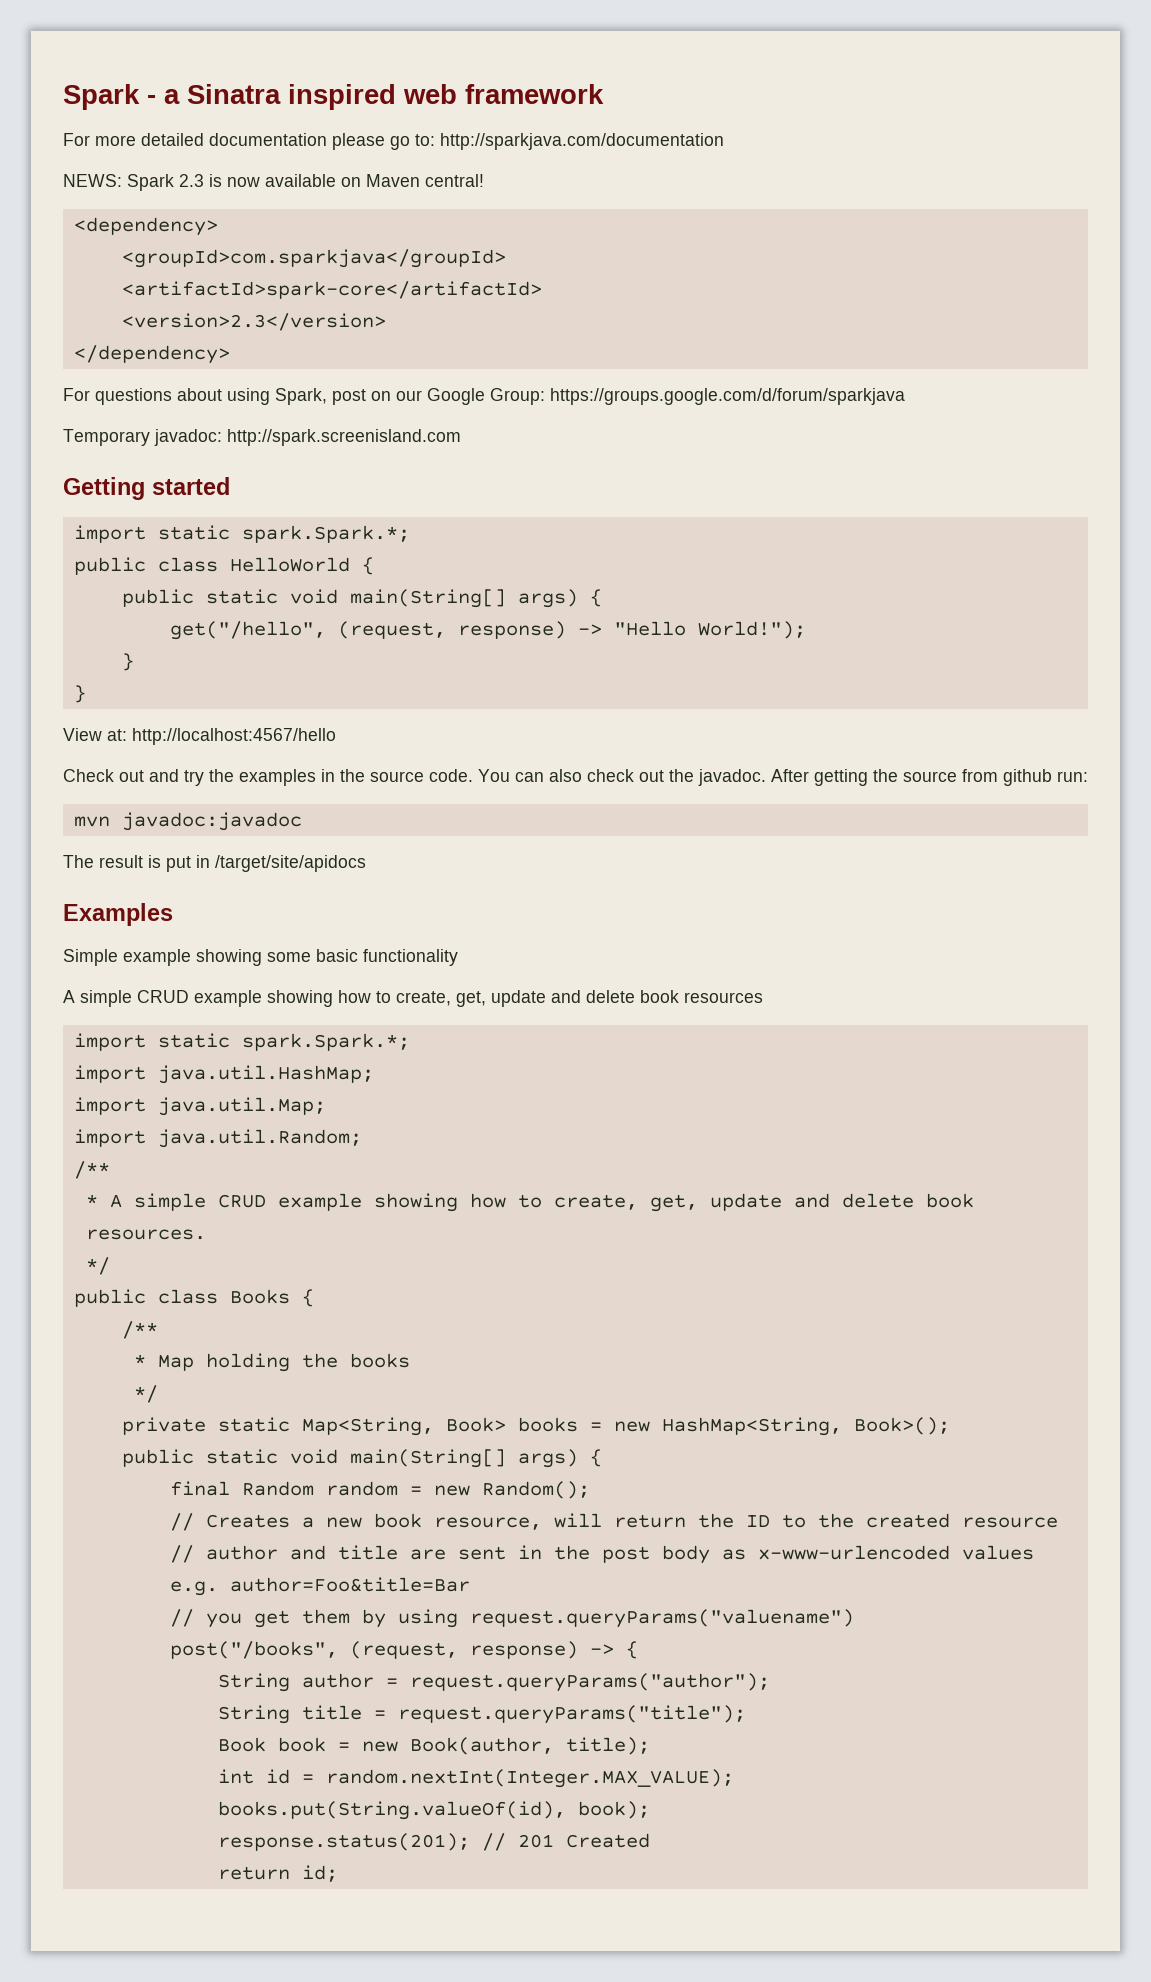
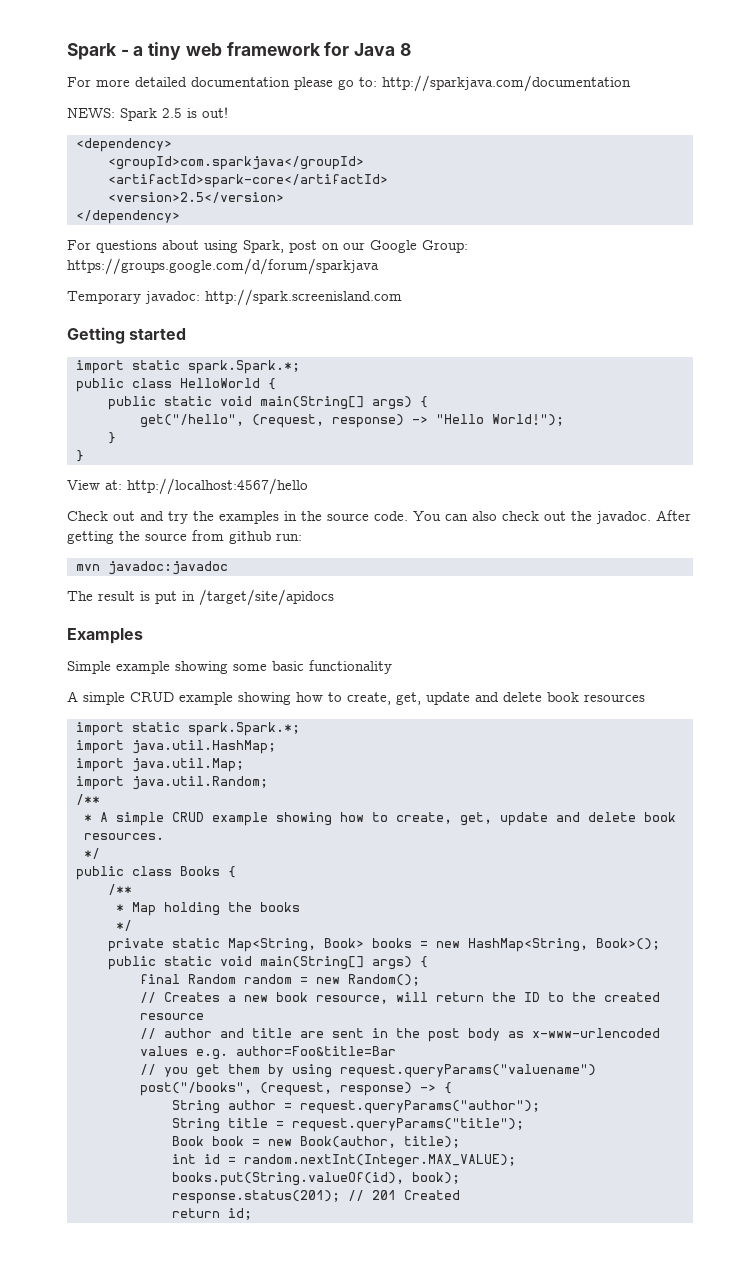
[187,84,396,110] Sinatra inspired -> [148,42,182,60] tiny
(604, 94) none -> [324,42,411,56] for Java 8
[179,174,484,187] 2.3 is now available on Maven central! -> [162,107,228,118] 2.5 is out!
[121,313,386,331] <version>2.3</version> -> [107,192,284,203] <version>2.5</version>

